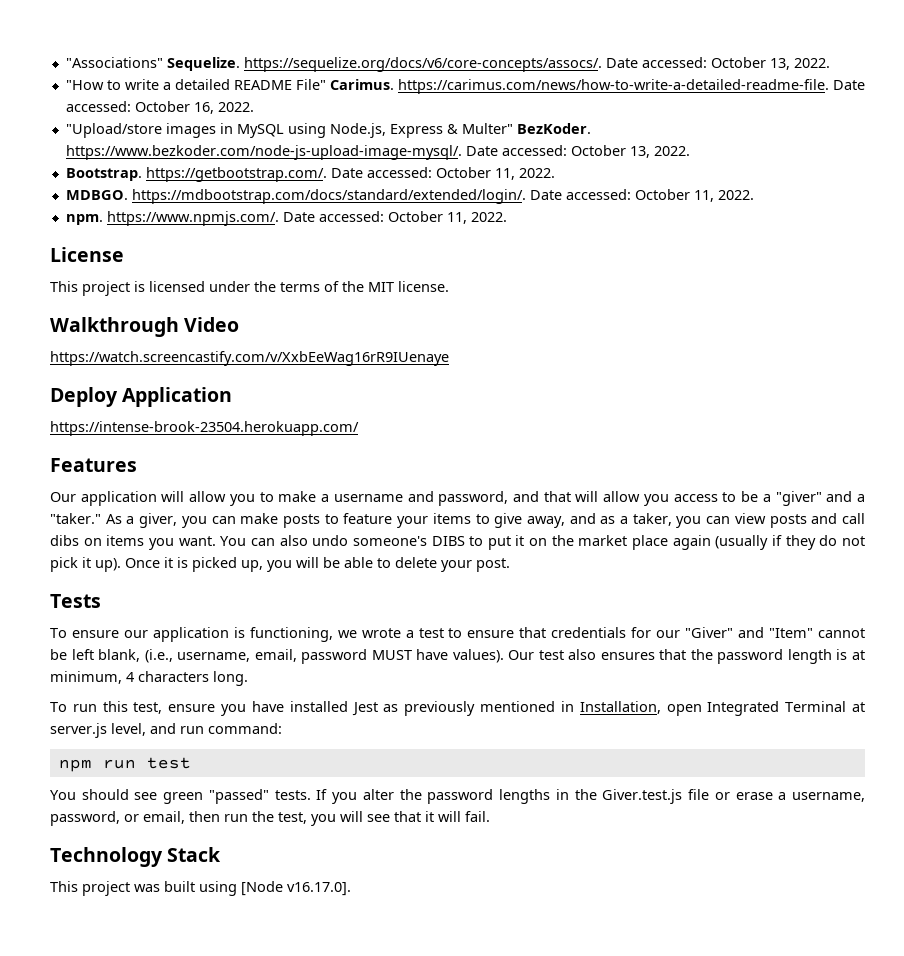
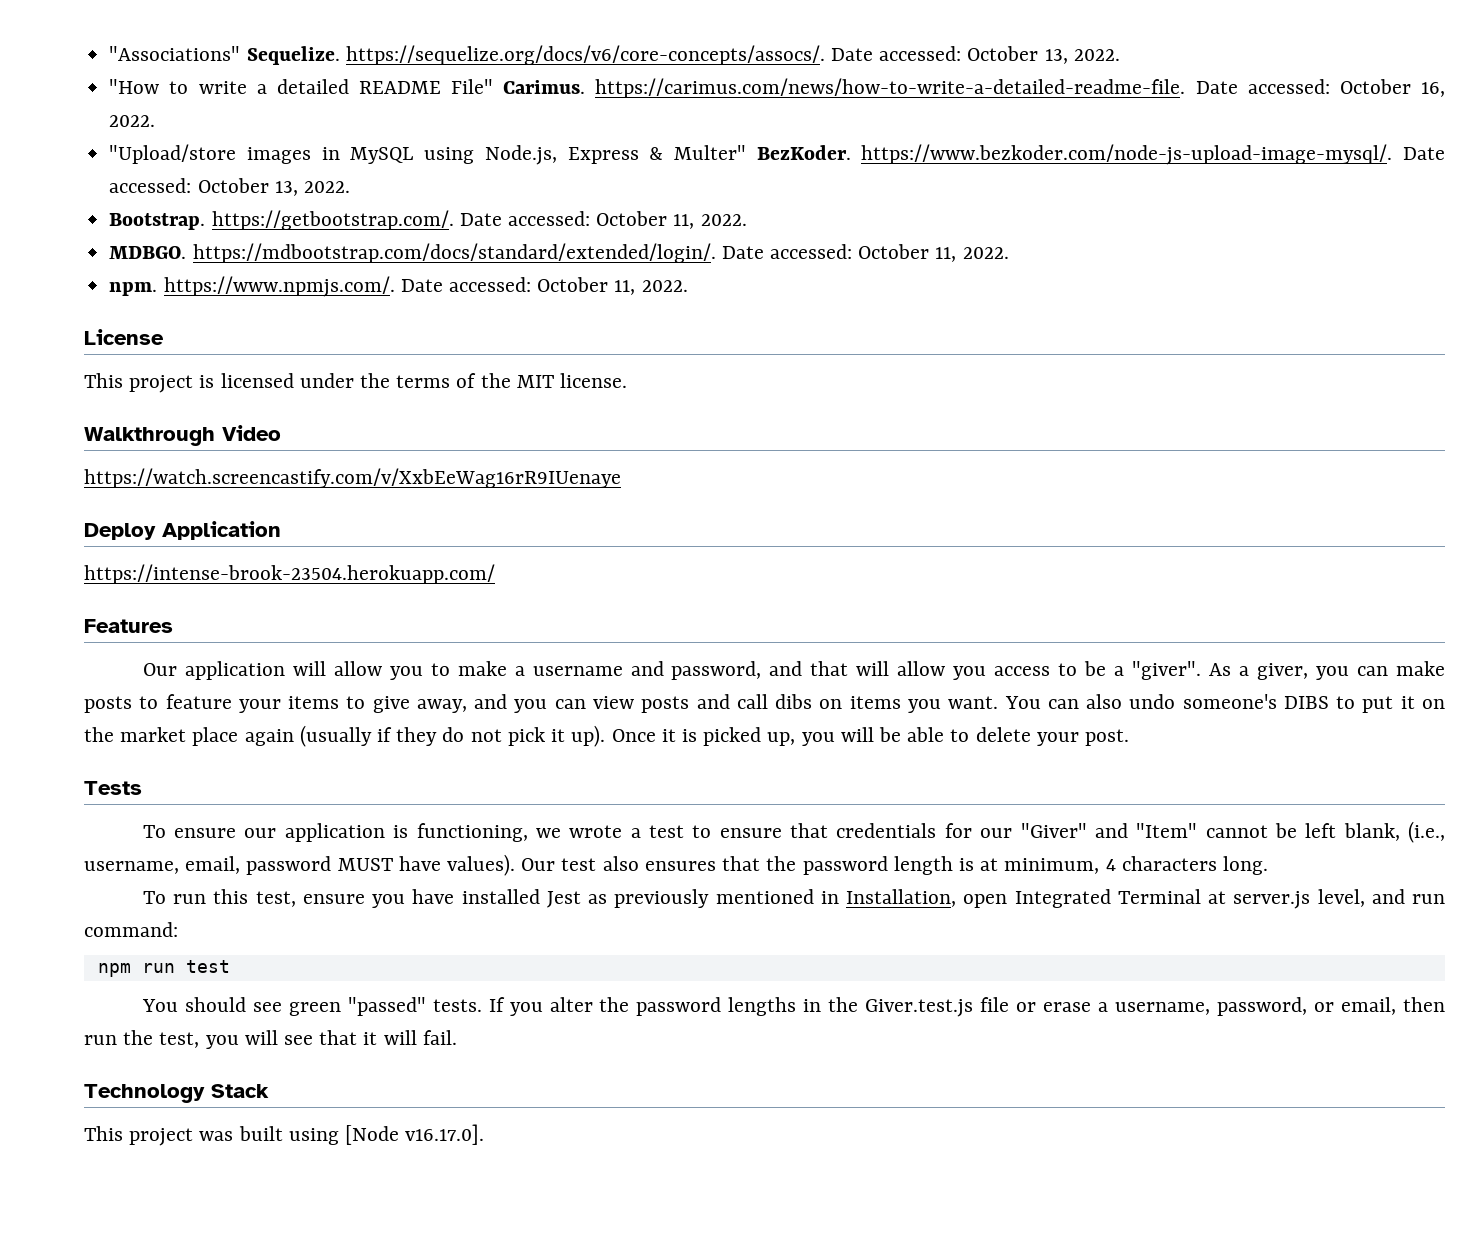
[775,491,866,506] [50,513,101,524] "giver" and a "taker." -> [1132,661,1202,680] "giver".
[600,513,672,526] as a taker, -> (508, 701) none

